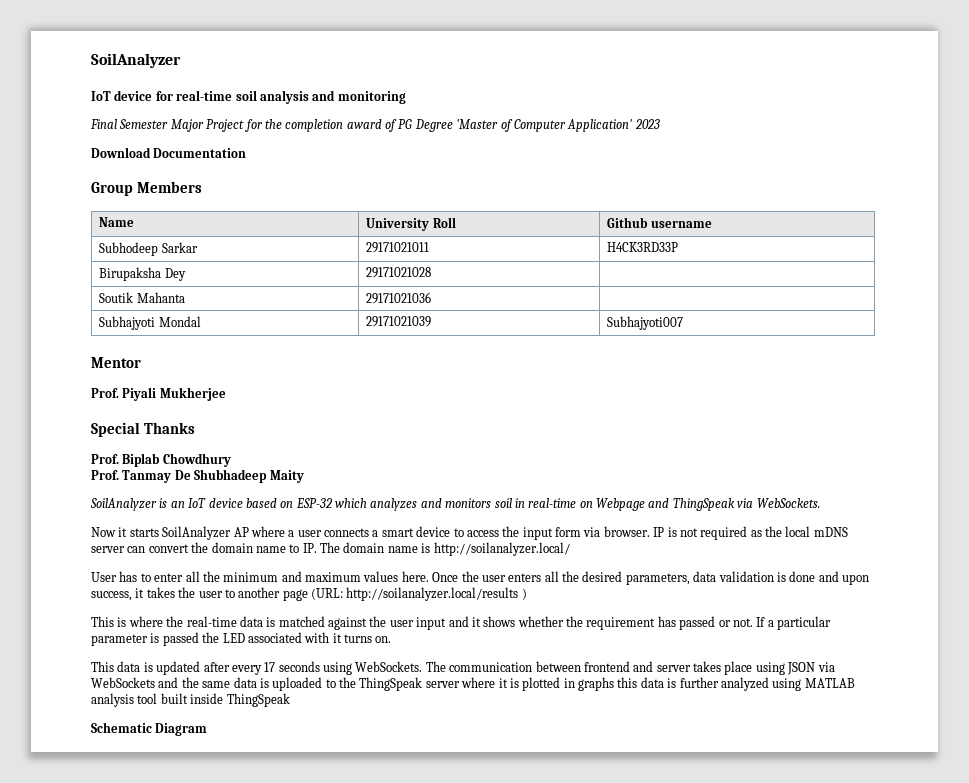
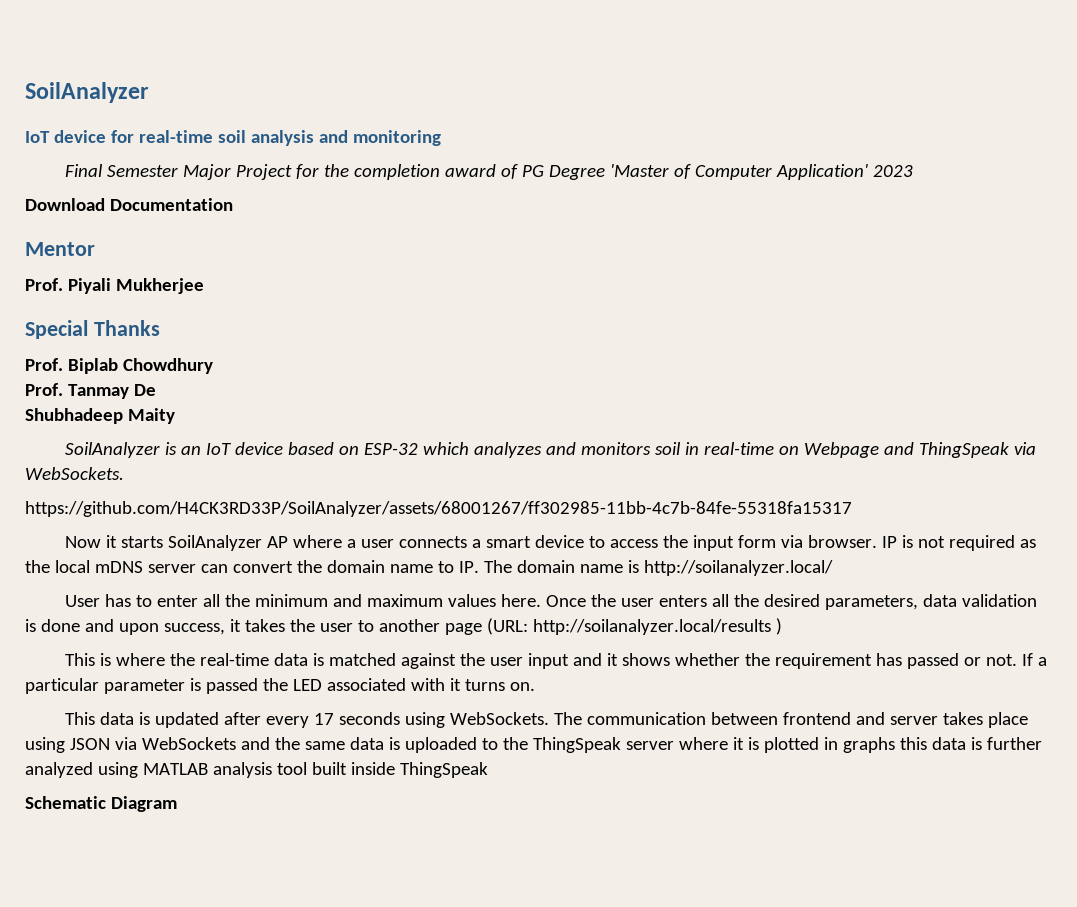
[91,181,202,196] [99,217,135,227] [366,217,456,231] [607,217,712,228] [99,242,198,256] [366,242,430,253] [607,242,679,252] [99,267,186,281] [366,267,432,278] [99,292,185,303] [366,292,432,304] [99,316,201,330] [366,316,432,327] [607,316,684,330] // Group Members // Name | University Roll | Github username // Subhodeep Sarkar | 29171021011 | H4CK3RD33P // Birupaksha Dey | 29171021028 | // Soutik Mahanta | 29171021036 | // Subhajyoti Mondal | 29171021039 | Subhajyoti007 -> (233, 204) none
(191, 475) none -> (156, 390) //
(820, 503) none -> [25,501,852,517] // https://github.com/H4CK3RD33P/SoilAnalyzer/assets/68001267/ff302985-11bb-4c7b-84fe-55318fa15317

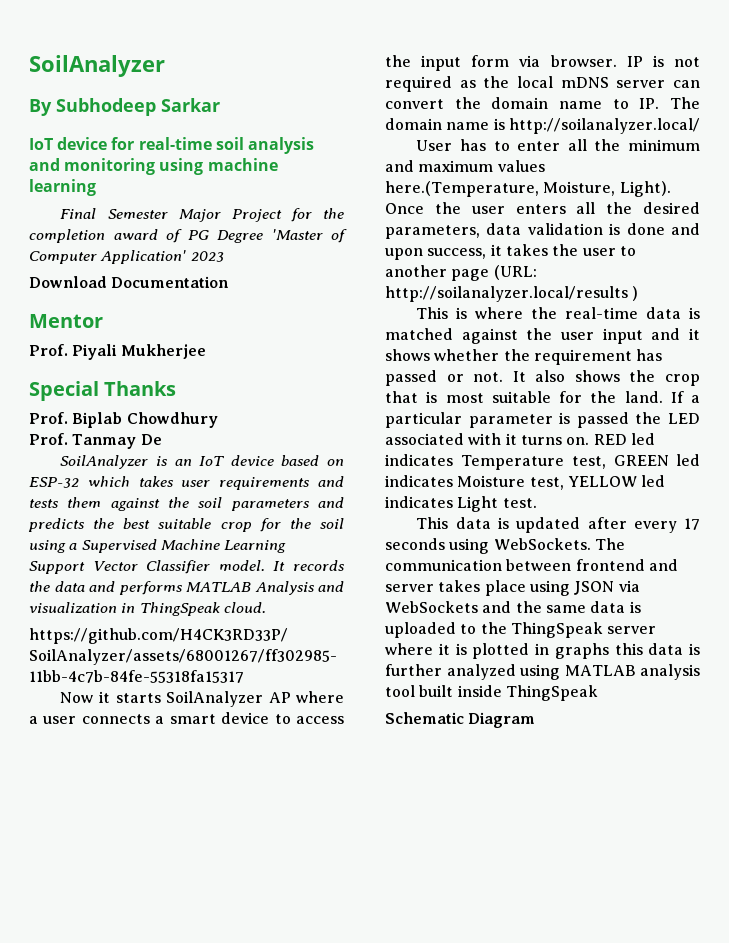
[25,82,149,103] SoilAnalyzer -> [29,55,165,77] [29,98,220,116] SoilAnalyzer // By Subhodeep Sarkar
(441, 138) none -> [159,158,278,175] [29,179,96,196] using machine learning
[25,408,175,424] // Shubhadeep Maity -> (162, 439) none
[473,442,1036,458] [25,467,124,480] analyzes and monitors soil in real-time on Webpage and ThingSpeak via WebSockets. -> [138,476,344,490] [29,497,344,511] [28,518,344,532] [29,539,287,553] [29,560,345,574] [29,581,344,595] [29,602,266,616] takes user requirements and tests them against the soil parameters and predicts the best suitable crop for the soil using a Supervised Machine Learning Support Vector Classifier model. It records the data and performs MATLAB Analysis and visualization in ThingSpeak cloud.
[500,594,541,607] here. -> [385,181,671,197] here.(Temperature, Moisture, Light).
(1017, 660) none -> [512,370,700,386] [385,391,663,403] It also shows the crop that is most suitable for the land.
(535, 686) none -> [593,433,655,445] [385,454,700,470] [385,475,666,490] [385,496,537,512] RED led indicates Temperature test, GREEN led indicates Moisture test, YELLOW led indicates Light test.

